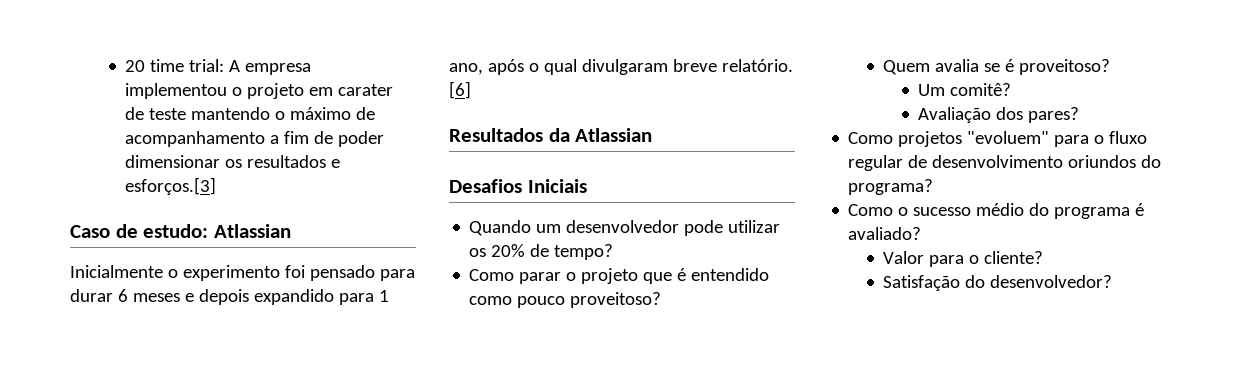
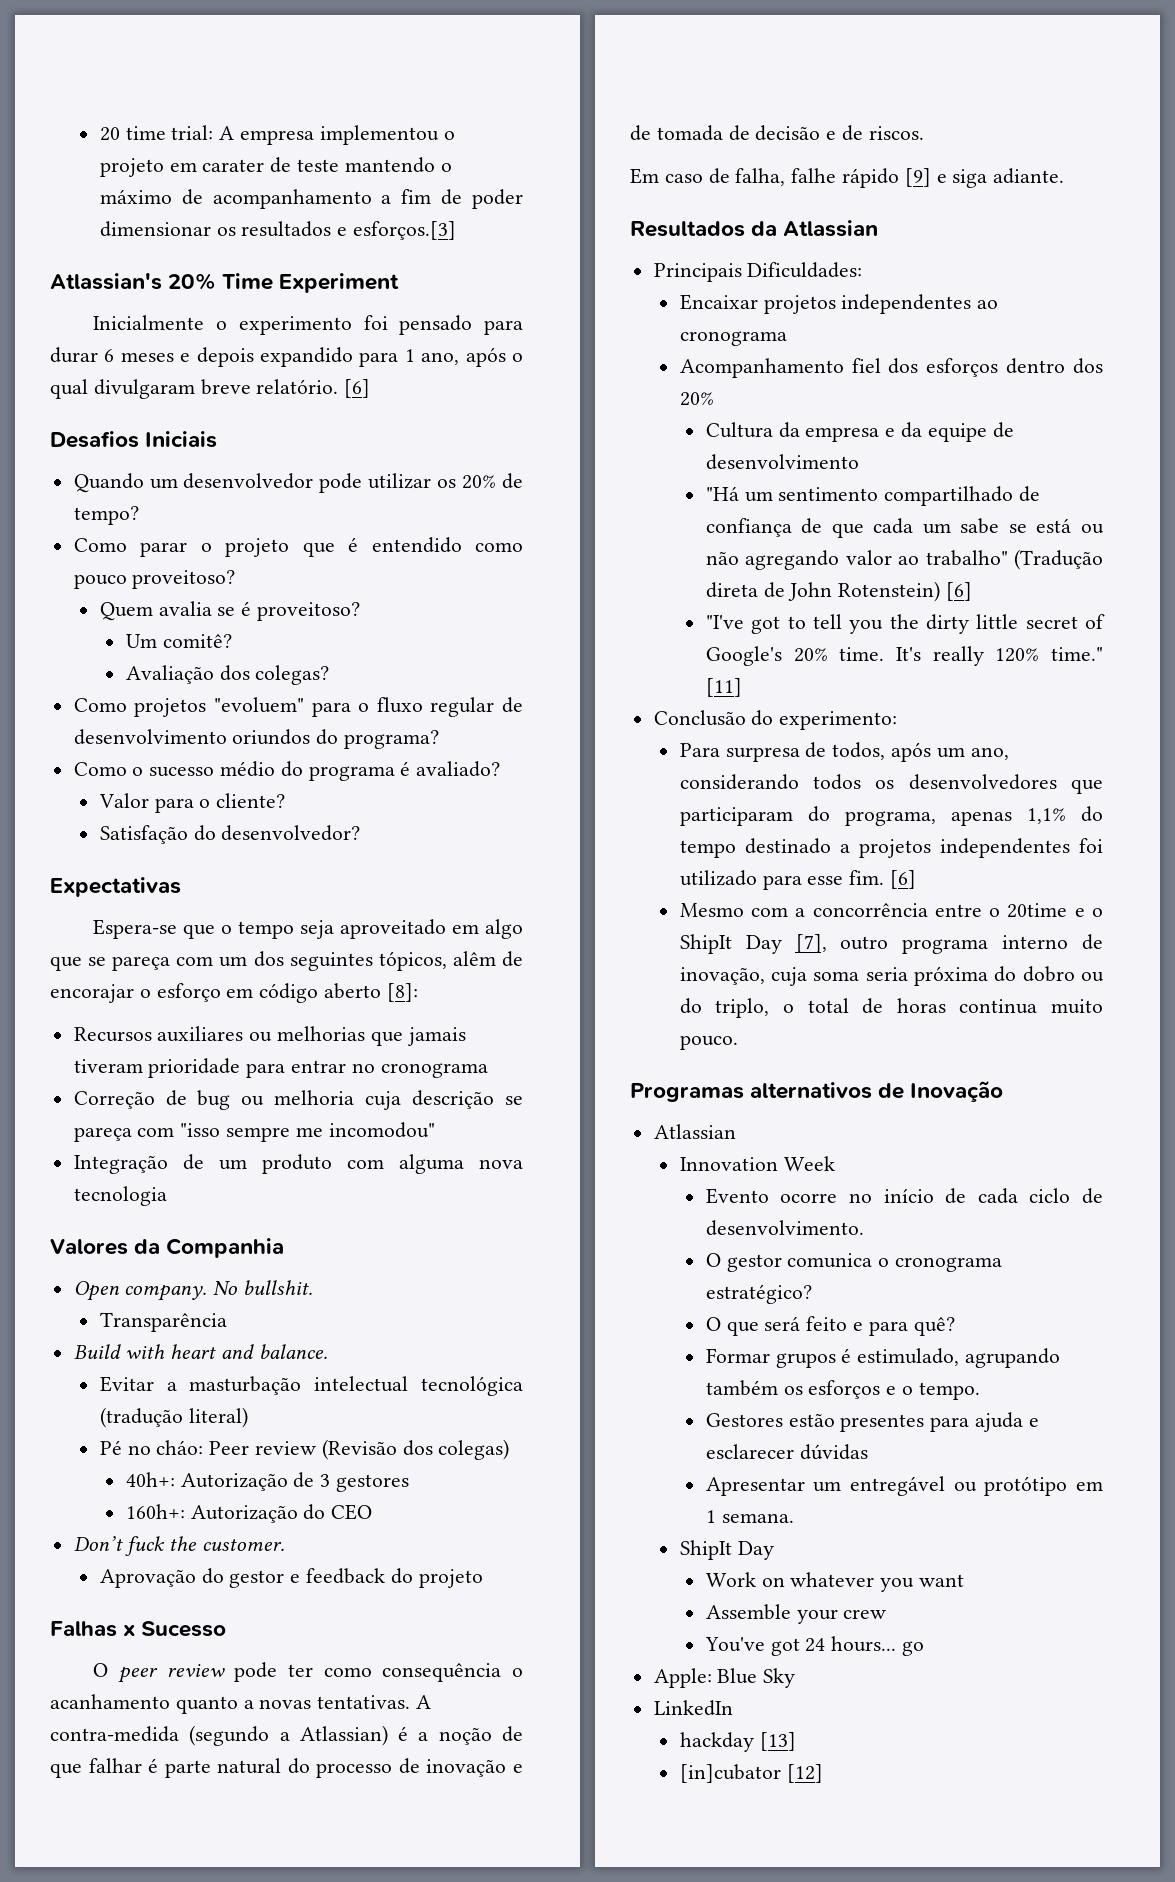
[70,224,291,238] Caso de estudo: Atlassian -> [50,273,400,293] Atlassian's 20% Time Experiment
[449,128,653,142] // Resultados da Atlassian -> (371, 388) none
[1028,107,1080,123] pares? -> [255,665,330,685] colegas?
(1113, 281) none -> [50,877,181,897] [93,919,523,939] [50,951,523,971] [50,983,418,1003] [73,1026,466,1046] [73,1058,488,1078] [73,1090,523,1110] [73,1122,435,1142] [73,1154,523,1174] [73,1186,167,1206] [50,1238,285,1258] [73,1280,314,1301] [99,1312,227,1332] [73,1344,328,1359] [99,1376,523,1396] [99,1407,248,1428] [99,1439,510,1460] [125,1472,410,1492] [125,1504,373,1523] [73,1536,286,1556] [99,1568,483,1588] [50,1621,227,1637] [93,1662,523,1683] [50,1694,432,1714] [50,1725,523,1746] [50,1758,523,1778] [630,125,924,141] [630,168,1065,188] [630,220,879,237] [653,262,863,282] [679,294,999,314] [679,331,787,346] [679,358,1103,378] [679,392,714,406] [705,422,1014,442] [705,454,859,470] [705,486,1041,506] [705,518,1104,538] [705,549,1103,570] [705,581,973,602] [705,614,1105,634] [705,646,1103,666] [705,678,742,697] [653,710,898,730] [679,742,1009,762] [679,774,1103,794] [679,806,1103,826] [679,838,1103,858] [679,870,916,890] [679,903,1103,918] [679,934,1103,954] [679,966,1104,986] [679,998,1103,1018] [679,1035,738,1050] [630,1081,1004,1102] [653,1124,736,1139] [679,1156,835,1171] [705,1188,1103,1204] [705,1220,864,1236] [705,1253,1003,1272] [705,1284,812,1304] [705,1316,955,1336] [705,1348,1061,1368] [705,1380,980,1400] [705,1412,1039,1432] [705,1444,868,1460] [705,1476,1103,1496] [705,1510,794,1523] [679,1540,774,1560] [705,1572,965,1592] [705,1604,887,1624] [704,1636,925,1656] [653,1668,796,1688] [653,1700,733,1716] [679,1732,796,1752] [679,1764,823,1783] // Expectativas // Espera-se que o tempo seja aproveitado em algo que se pareça com um dos seguintes tópicos, alêm de encorajar o esforço em código aberto [8]: // Recursos auxiliares ou melhorias que jamais tiveram prioridade para entrar no cronograma // Correção de bug ou melhoria cuja descrição se pareça com "isso sempre me incomodou" // Integração de um produto com alguma nova tecnologia // Valores da Companhia // Open company. No bullshit. // Transparência // Build with heart and balance. // Evitar a masturbação intelectual tecnológica (tradução literal) // Pé no cháo: Peer review (Revisão dos colegas) // 40h+: Autorização de 3 gestores // 160h+: Autorização do CEO // Don’t fuck the customer. // Aprovação do gestor e feedback do projeto // Falhas x Sucesso // O peer review pode ter como consequência o acanhamento quanto a novas tentativas. A contra-medida (segundo a Atlassian) é a noção de que falhar é parte natural do processo de inovação e de tomada de decisão e de riscos. // Em caso de falha, falhe rápido [9] e siga adiante. // Resultados da Atlassian // Principais Dificuldades: // Encaixar projetos independentes ao cronograma // Acompanhamento fiel dos esforços dentro dos 20% // Cultura da empresa e da equipe de desenvolvimento // "Há um sentimento compartilhado de confiança de que cada um sabe se está ou não agregando valor ao trabalho" (Tradução direta de John Rotenstein) [6] // "I've got to tell you the dirty little secret of Google's 20% time. It's really 120% time." [11] // Conclusão do experimento: // Para surpresa de todos, após um ano, considerando todos os desenvolvedores que participaram do programa, apenas 1,1% do tempo destinado a projetos independentes foi utilizado para esse fim. [6] // Mesmo com a concorrência entre o 20time e o ShipIt Day [7], outro programa interno de inovação, cuja soma seria próxima do dobro ou do triplo, o total de horas continua muito pouco. // Programas alternativos de Inovação // Atlassian // Innovation Week // Evento ocorre no início de cada ciclo de desenvolvimento. // O gestor comunica o cronograma estratégico? // O que será feito e para quê? // Formar grupos é estimulado, agrupando também os esforços e o tempo. // Gestores estão presentes para ajuda e esclarecer dúvidas // Apresentar um entregável ou protótipo em 1 semana. // ShipIt Day // Work on whatever you want // Assemble your crew // You've got 24 hours... go // Apple: Blue Sky // LinkedIn // hackday [13] // [in]cubator [12]

